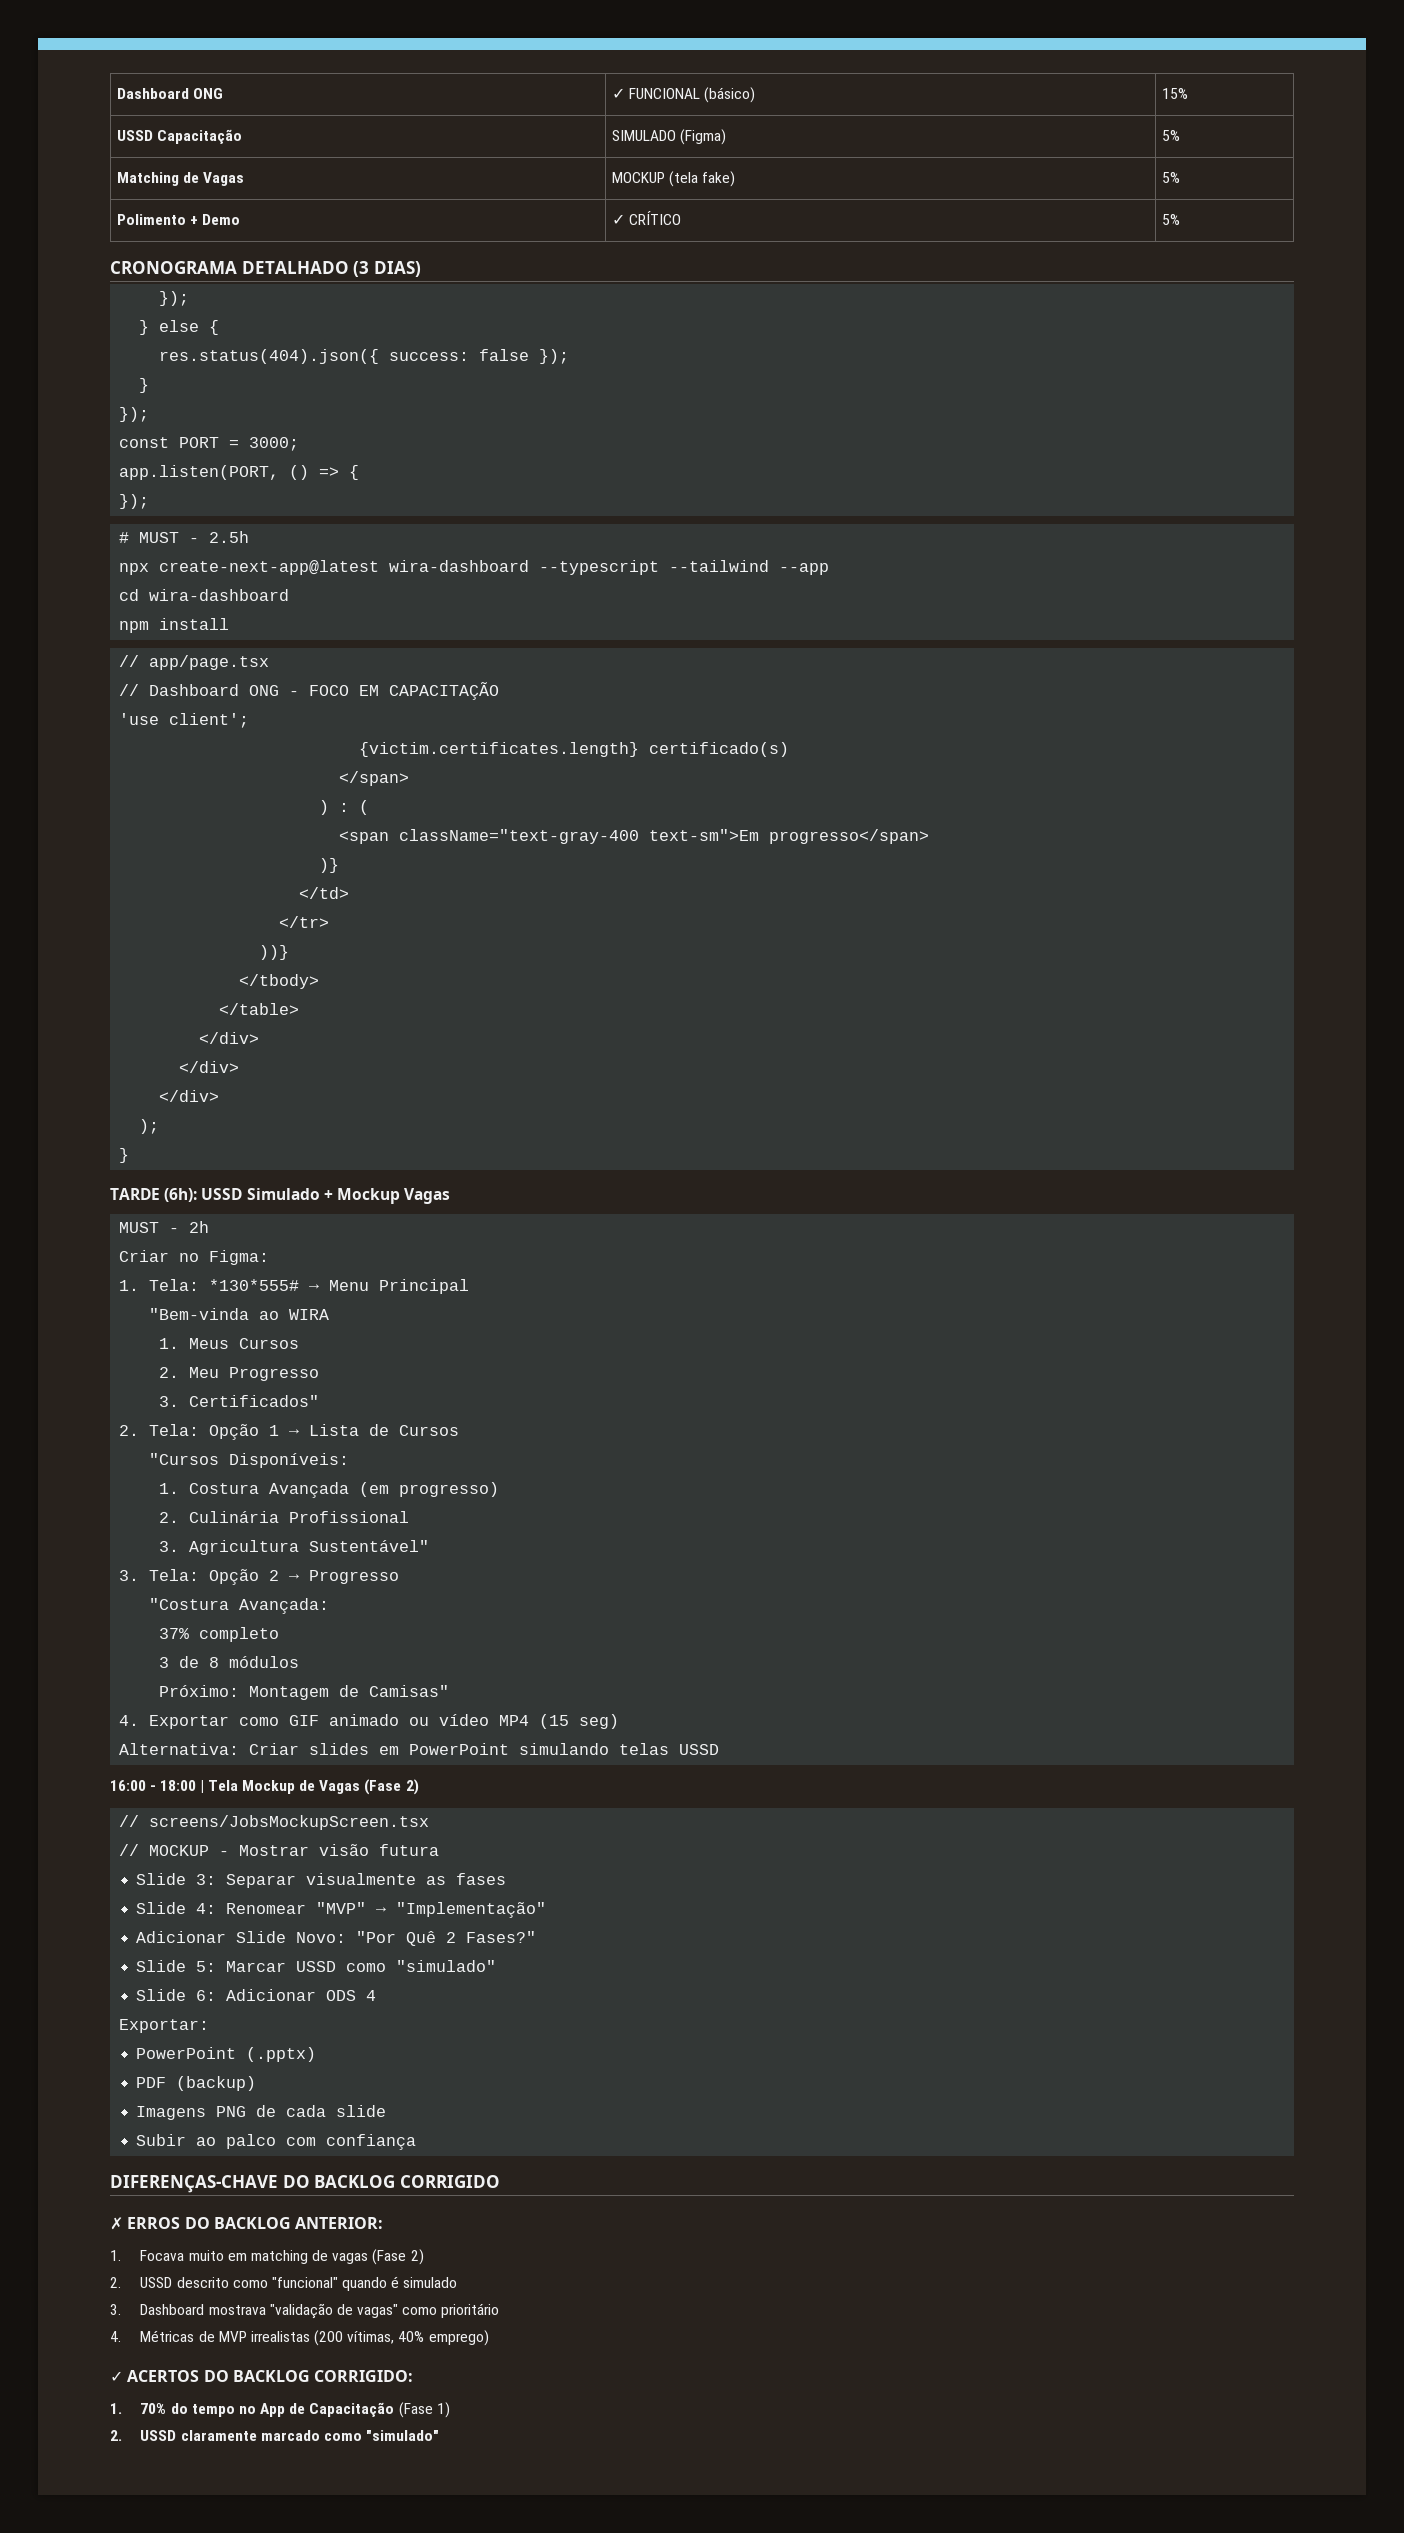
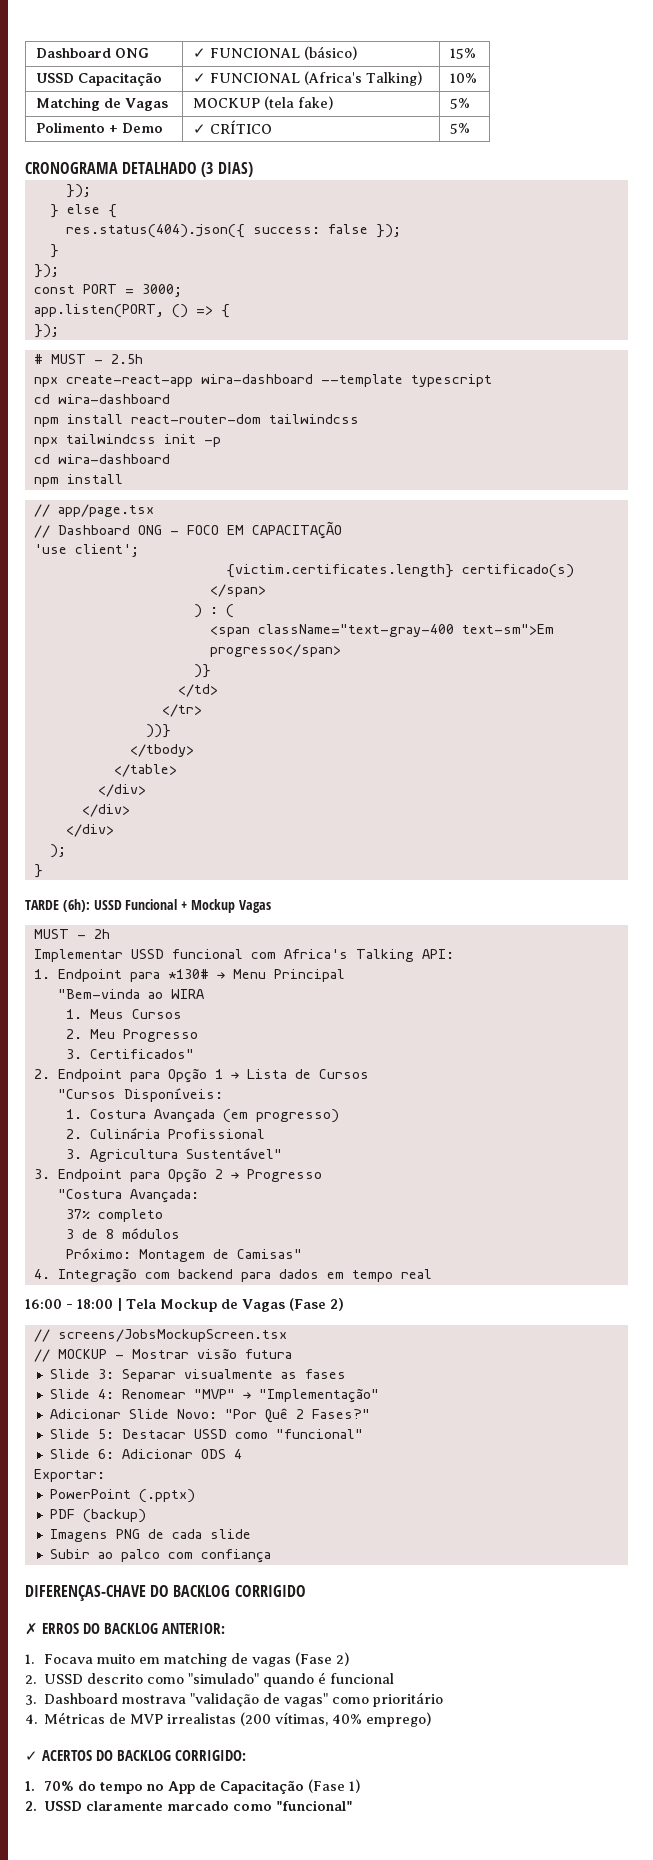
[611,129,726,145] [1161,130,1180,141] SIMULADO (Figma) | 5% -> [193,71,423,86] [450,73,478,83] ✓ FUNCIONAL (Africa's Talking) | 10%
[159,560,830,575] create-next-app@latest wira-dashboard --typescript --tailwind --app -> [65,374,492,387] [33,394,170,404] [33,414,359,427] [33,434,221,447] create-react-app wira-dashboard --template typescript // cd wira-dashboard // npm install react-router-dom tailwindcss // npx tailwindcss init -p
[246,1188,320,1200] Simulado -> [125,899,178,910] Funcional
[119,1250,270,1265] [119,1279,300,1291] Criar no Figma: // 1. Tela: *130*555# -> [33,949,454,962] [33,969,209,982] Implementar USSD funcional com Africa's Talking API: // 1. Endpoint para *130#
[149,1424,200,1436] Tela: -> [57,1069,160,1082] Endpoint para
[149,1569,200,1581] Tela: -> [57,1169,160,1182] Endpoint para
[149,1714,620,1729] [119,1743,720,1755] Exportar como GIF animado ou vídeo MP4 (15 seg) // Alternativa: Criar slides em PowerPoint simulando telas USSD -> [57,1268,432,1283] Integração com backend para dados em tempo real
[226,1961,287,1972] Marcar -> [121,1429,186,1439] Destacar
[396,1960,497,1972] "simulado" -> [275,1429,363,1439] "funcional"
[271,2277,338,2288] "funcional" -> [188,1673,260,1684] "simulado"
[403,2277,458,2288] simulado -> [330,1673,395,1684] funcional
[366,2430,440,2441] "simulado" -> [276,1800,353,1811] "funcional"

